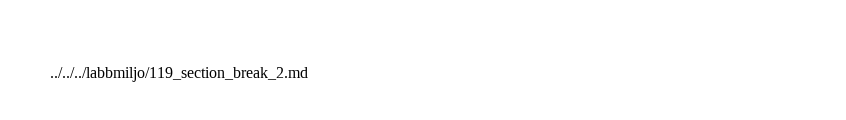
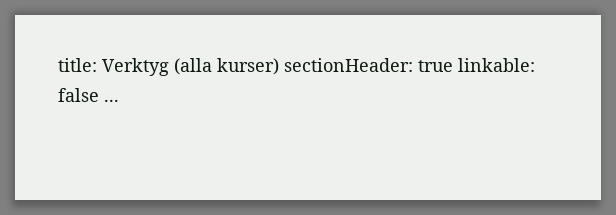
[50,67,308,82] ../../../labbmiljo/119_section_break_2.md -> [58,58,535,76] [58,88,119,102] title: Verktyg (alla kurser) sectionHeader: true linkable: false ...

